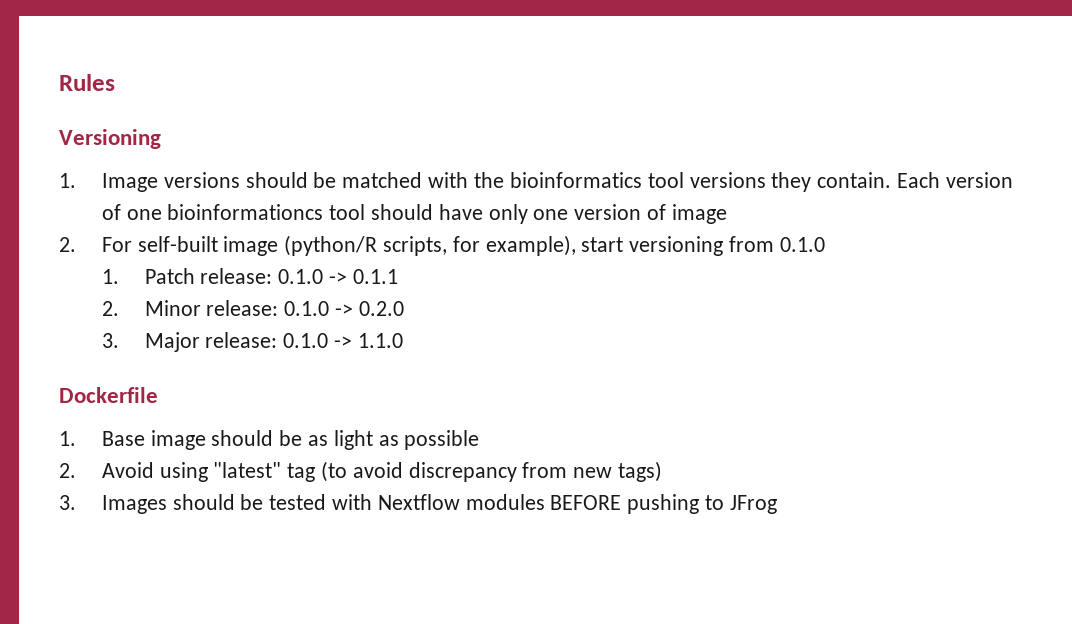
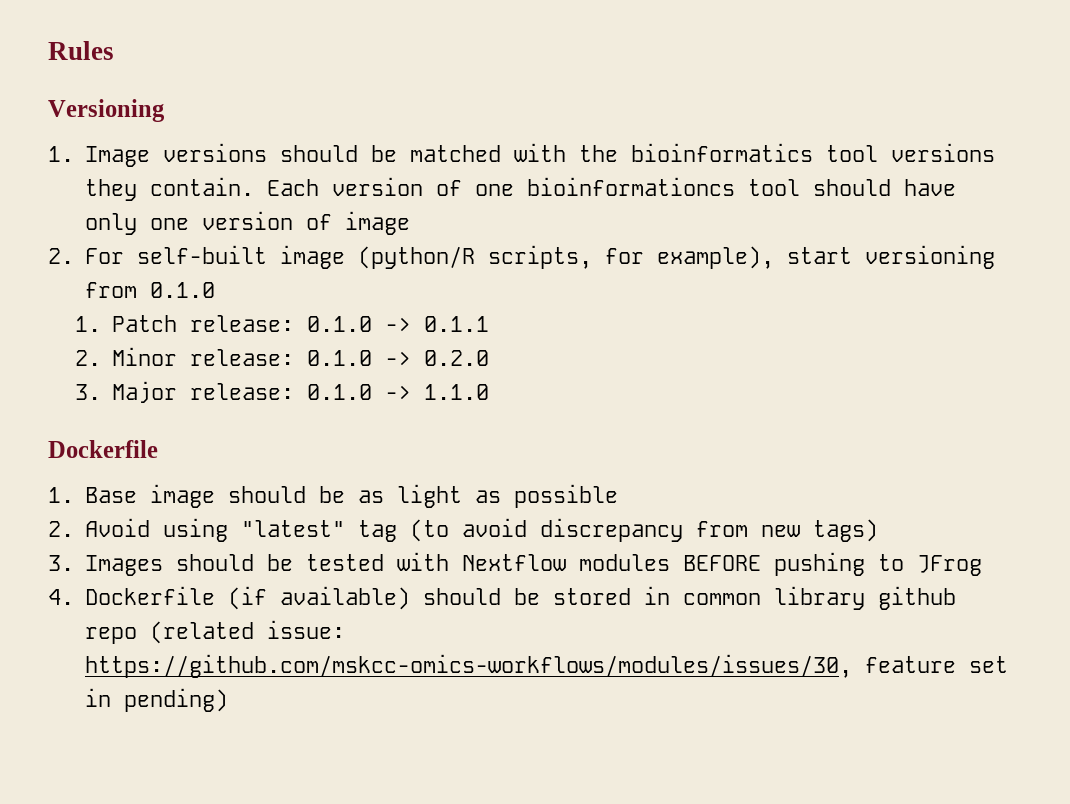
(777, 504) none -> [48,586,956,610] [84,620,345,644] [84,654,1008,678] [84,688,228,712] // 4. Dockerfile (if available) should be stored in common library github repo (related issue: https://github.com/mskcc-omics-workflows/modules/issues/30, feature set in pending)

